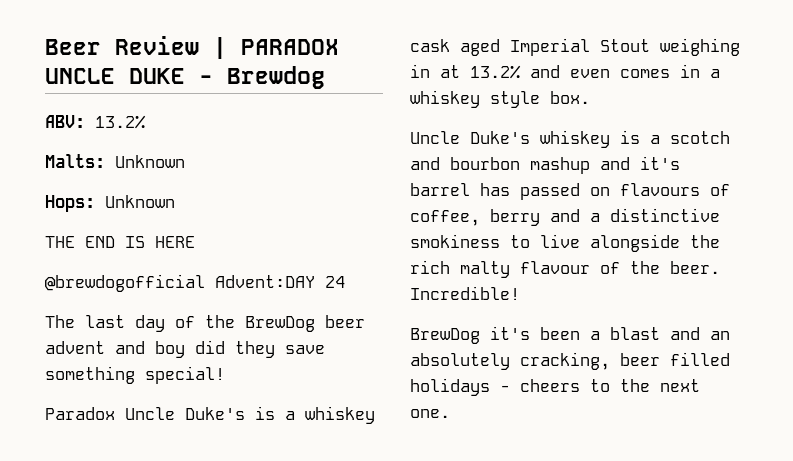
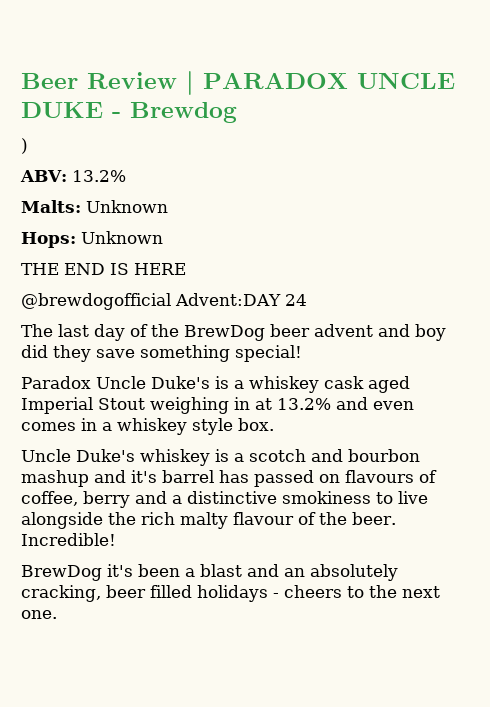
(325, 77) none -> [21,138,28,154] // )

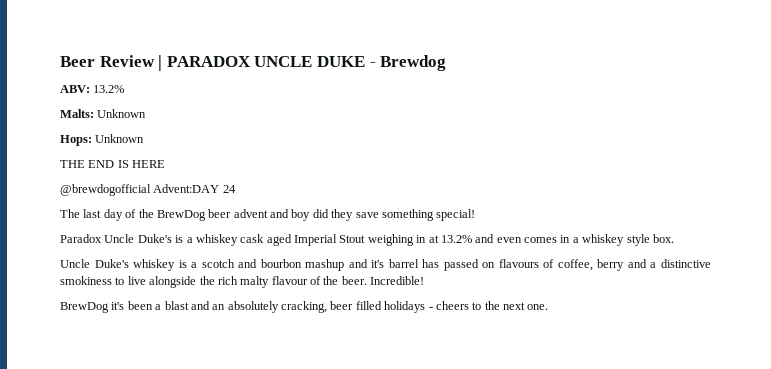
[21,138,28,154] // ) -> (447, 63) none

